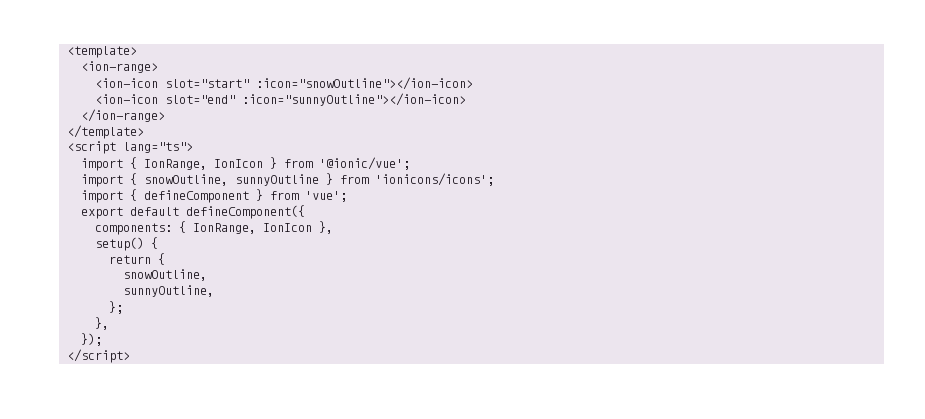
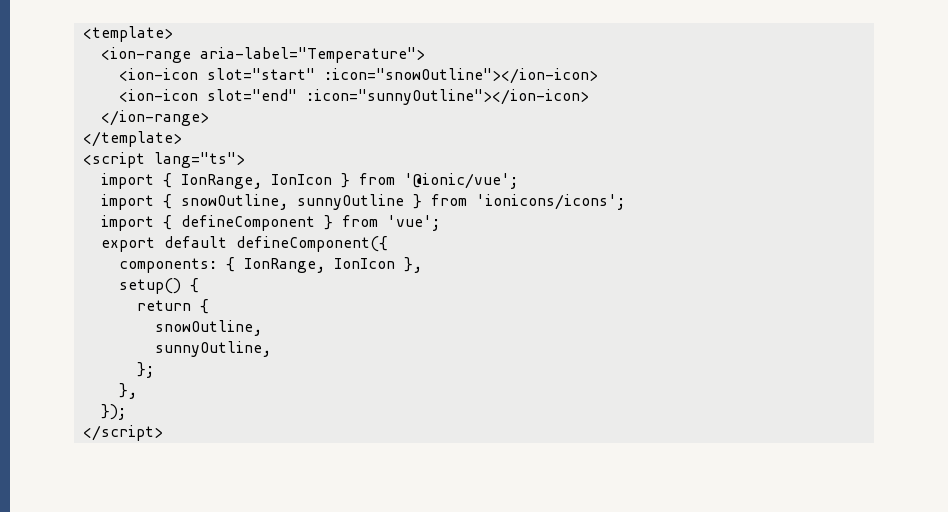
[81,61,159,73] <ion-range> -> [100,47,425,63] <ion-range aria-label="Temperature">

